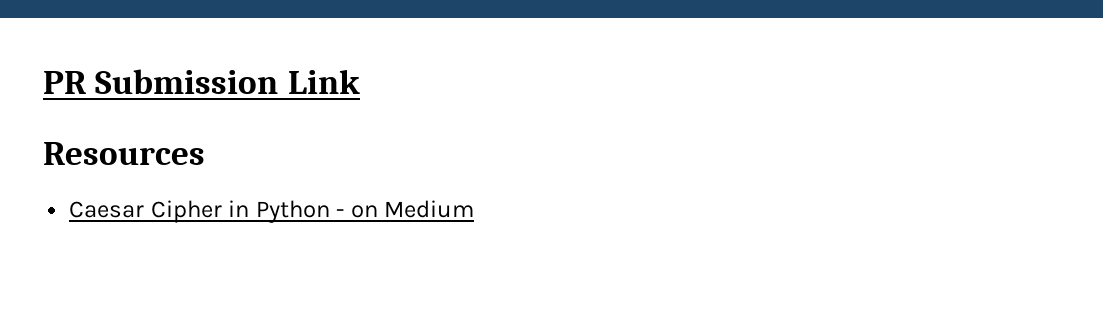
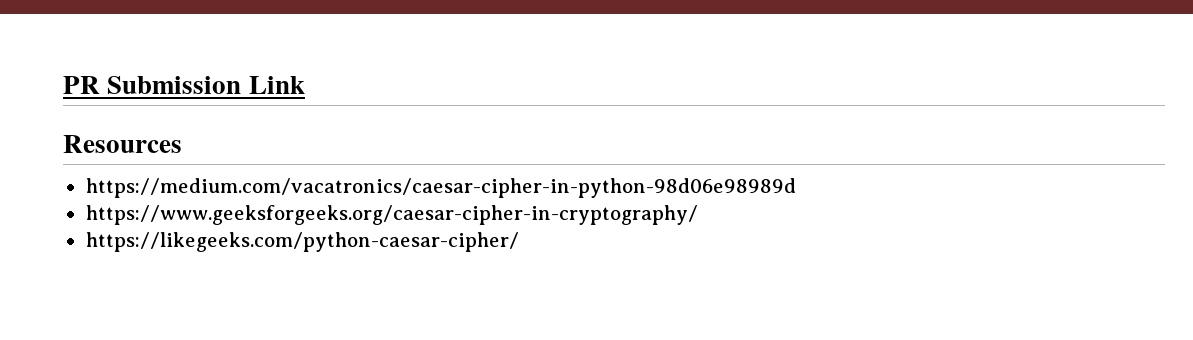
[69,200,475,223] Caesar Cipher in Python - on Medium -> [85,178,796,198] [85,205,698,225] [85,232,519,252] https://medium.com/vacatronics/caesar-cipher-in-python-98d06e98989d // https://www.geeksforgeeks.org/caesar-cipher-in-cryptography/ // https://likegeeks.com/python-caesar-cipher/

